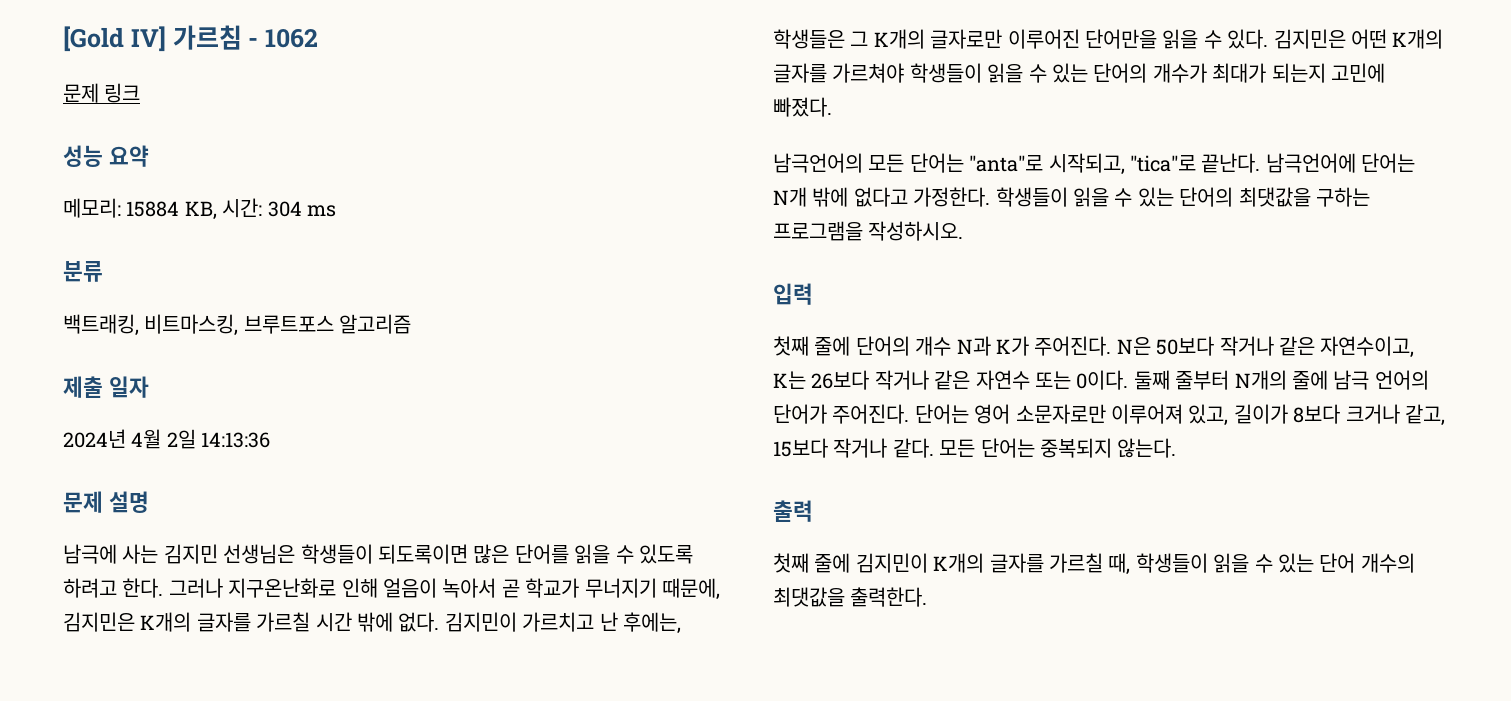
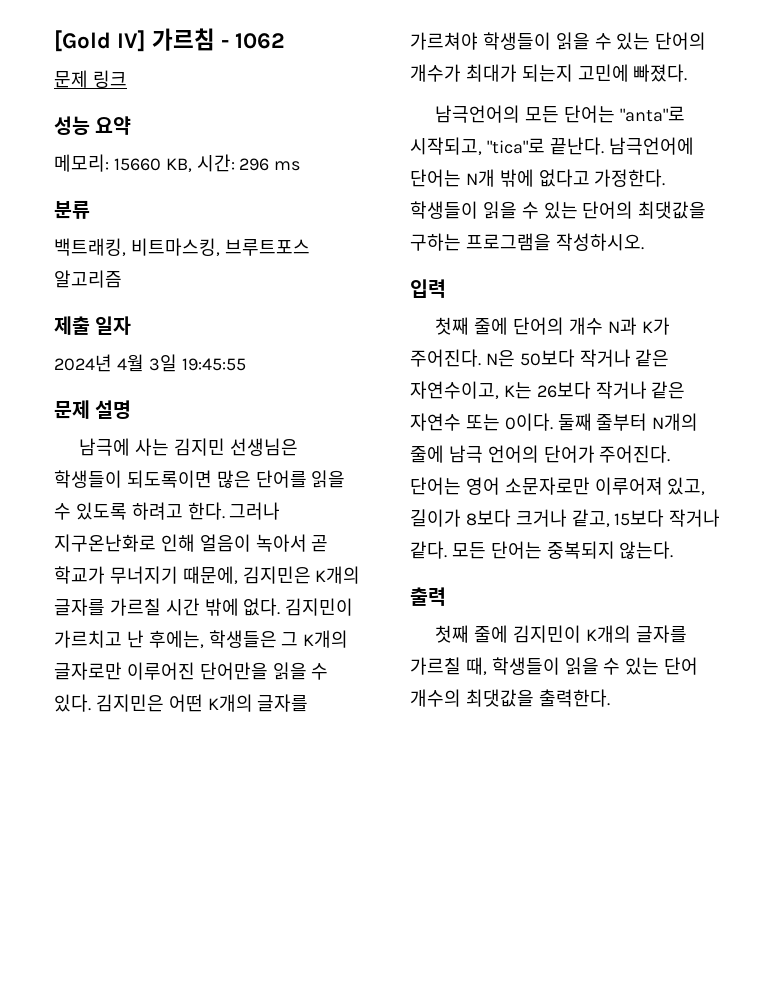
[126,201,180,217] 15884 -> [113,158,161,171] 15660
[267,201,302,217] 304 -> [239,158,270,171] 296
[166,429,271,449] 2일 14:13:36 -> [148,354,246,372] 3일 19:45:55

